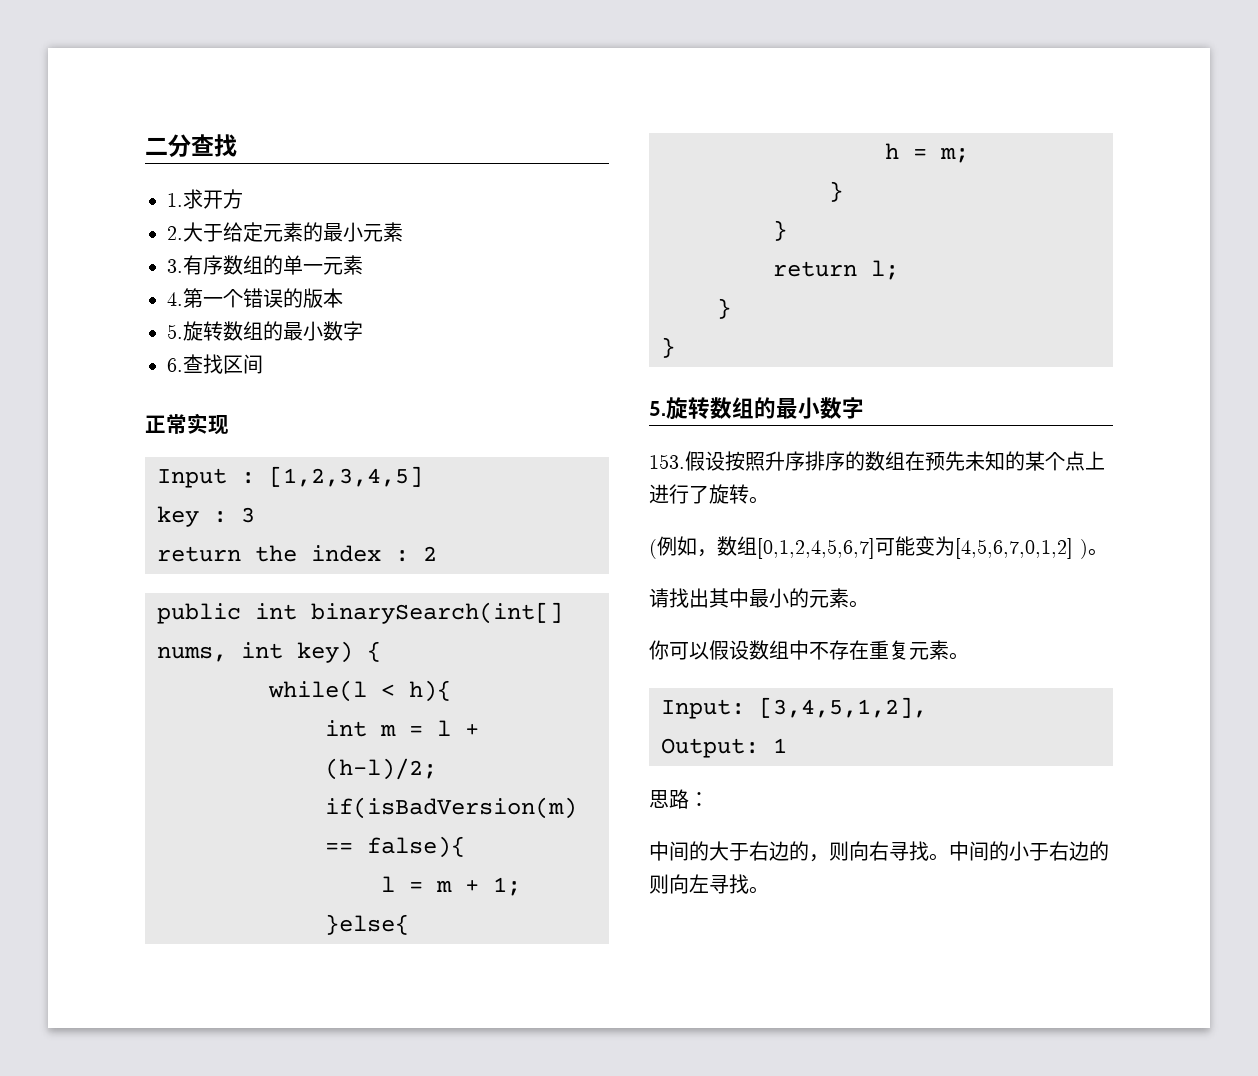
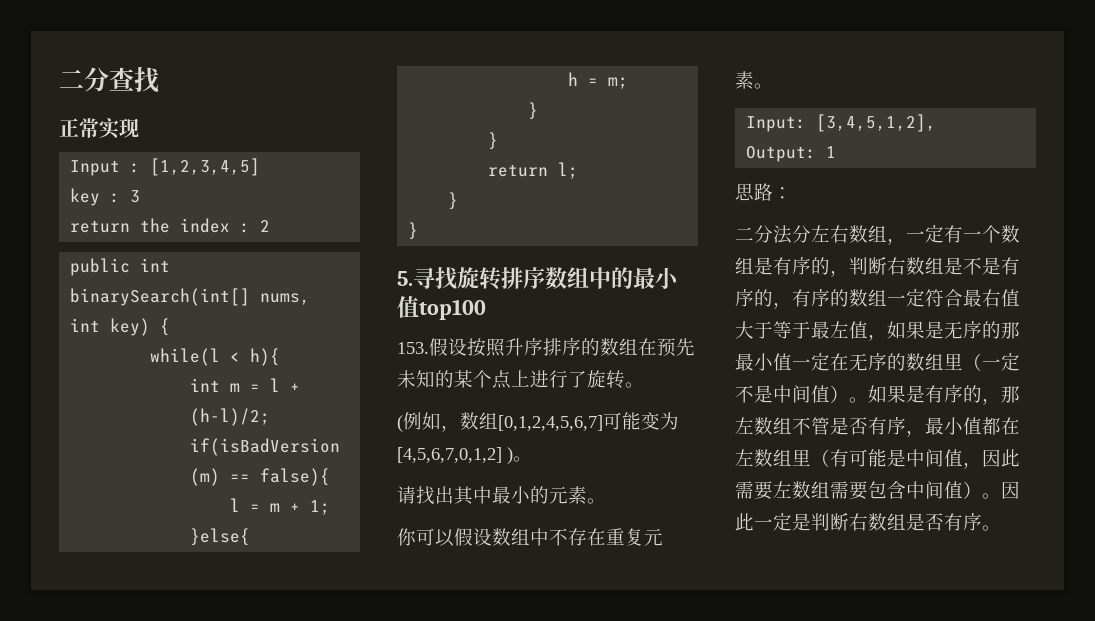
[167,189,243,209] [167,222,403,242] [167,255,363,275] [167,288,343,308] [167,321,363,341] [167,354,263,374] // 1.求开方 // 2.大于给定元素的最小元素 // 3.有序数组的单一元素 // 4.第一个错误的版本 // 5.旋转数组的最小数字 // 6.查找区间 -> (159, 80) none
[666,397,864,420] 旋转数组的最小数字 -> [413,267,679,290] [397,296,486,320] 寻找旋转排序数组中的最小值top100
[649,841,1109,862] [649,874,749,894] 中间的大于右边的，则向右寻找。中间的小于右边的则向左寻找 -> [735,224,1020,245] [735,257,1020,277] [735,288,1020,309] [735,321,1020,341] [735,352,1020,371] [735,385,1020,405] [735,417,1020,437] [735,449,1020,469] [735,481,1020,500] [735,512,982,531] 二分法分左右数组，一定有一个数组是有序的，判断右数组是不是有序的，有序的数组一定符合最右值大于等于最左值，如果是无序的那最小值一定在无序的数组里（一定不是中间值）。如果是有序的，那左数组不管是否有序，最小值都在左数组里（有可能是中间值，因此需要左数组需要包含中间值）。因此一定是判断右数组是否有序

